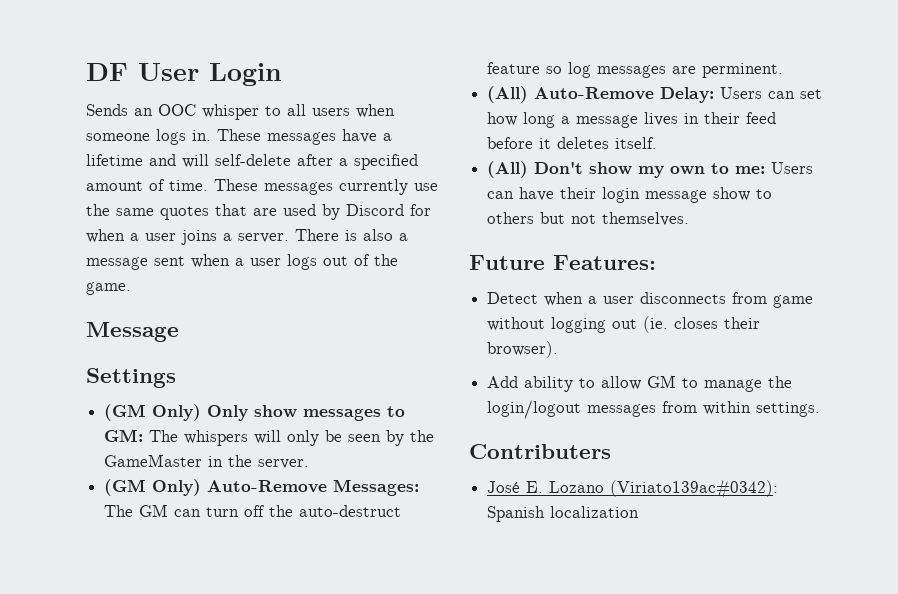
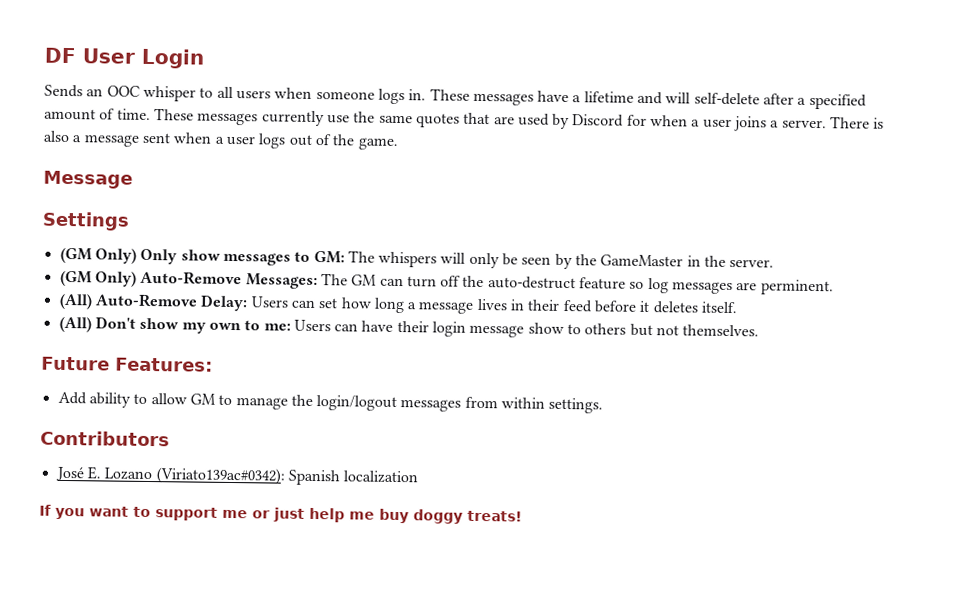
[487,292,814,308] [487,316,761,333] [487,341,559,358] // Detect when a user disconnects from game without logging out (ie. closes their browser). -> (213, 364) none
[469,444,611,459] Contributers -> [40,430,170,447] Contributors
(640, 512) none -> [39,504,522,524] // If you want to support me or just help me buy doggy treats!

